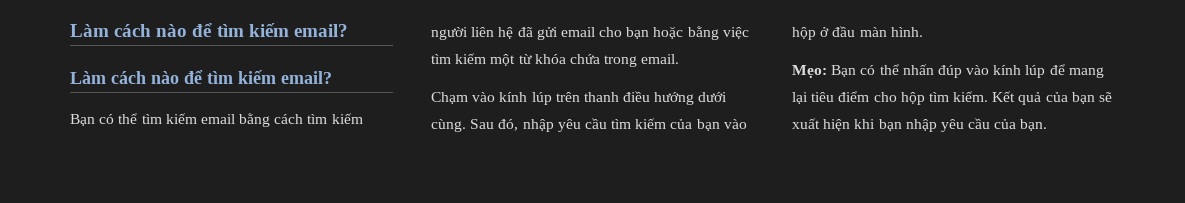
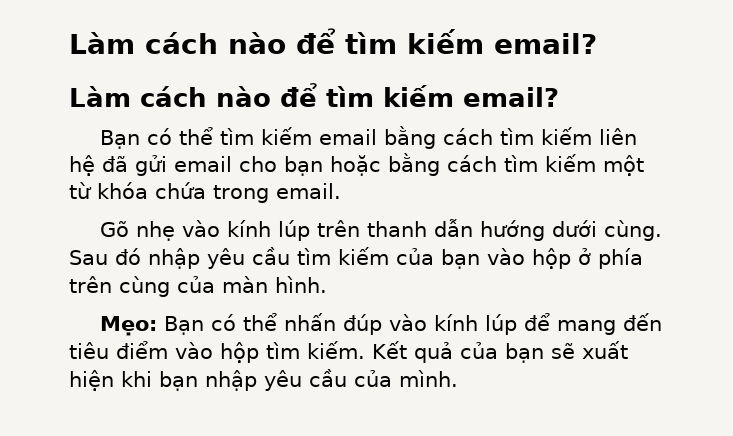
[431,27,468,40] người -> (592, 136) none
[722,27,749,39] việc -> [447,155,497,172] cách
[431,92,468,104] Chạm -> [99,221,175,241] Gõ nhẹ
[623,91,651,102] điều -> [433,219,473,237] dẫn
[498,119,519,131] đó, -> [115,248,141,265] đó
[832,26,856,37] đầu -> [598,248,643,269] [69,276,215,297] phía trên cùng của
[792,92,808,104] lại -> [622,313,662,331] đến
[873,92,897,102] cho -> [175,342,213,359] vào
[1020,119,1048,131] bạn. -> [399,370,458,387] mình.

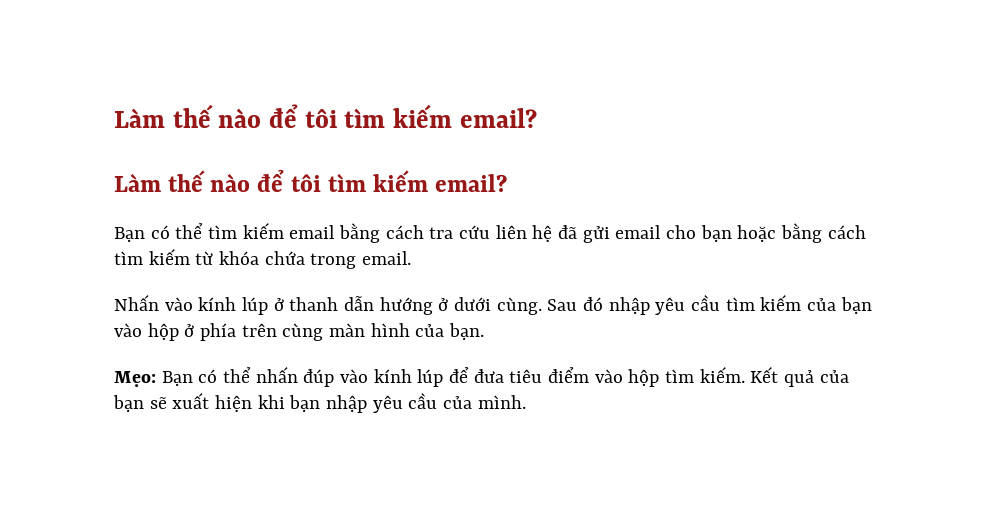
[69,28,336,54] Làm cách nào để -> [114,104,337,128] Làm thế nào để tôi
[140,83,317,107] cách nào để -> [168,169,321,192] thế nào để tôi
[499,127,592,145] tìm kiếm -> [429,225,491,239] tra cứu
[603,155,644,176] một -> (190, 257) none
[99,220,360,241] Gõ nhẹ vào kính lúp trên -> [114,295,284,315] Nhấn vào kính lúp ở
(545, 230) none -> [438,298,449,311] ở
[177,276,327,293] của màn hình. -> [329,323,485,340] màn hình của bạn.
[556,313,662,335] mang đến -> [473,369,504,383] đưa

